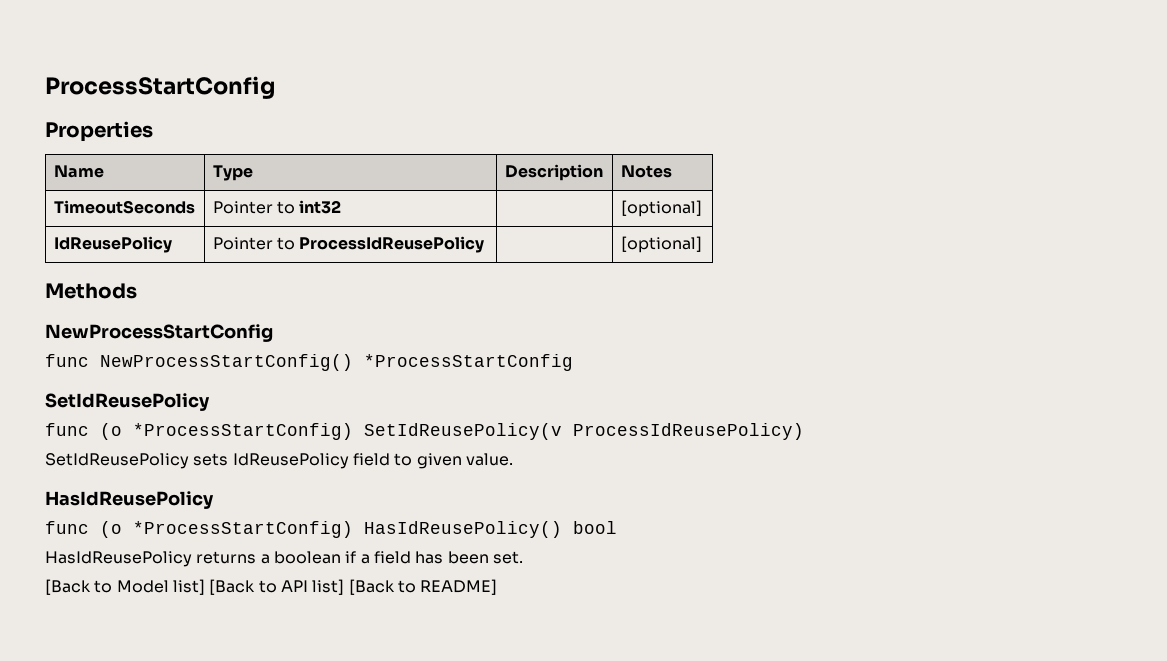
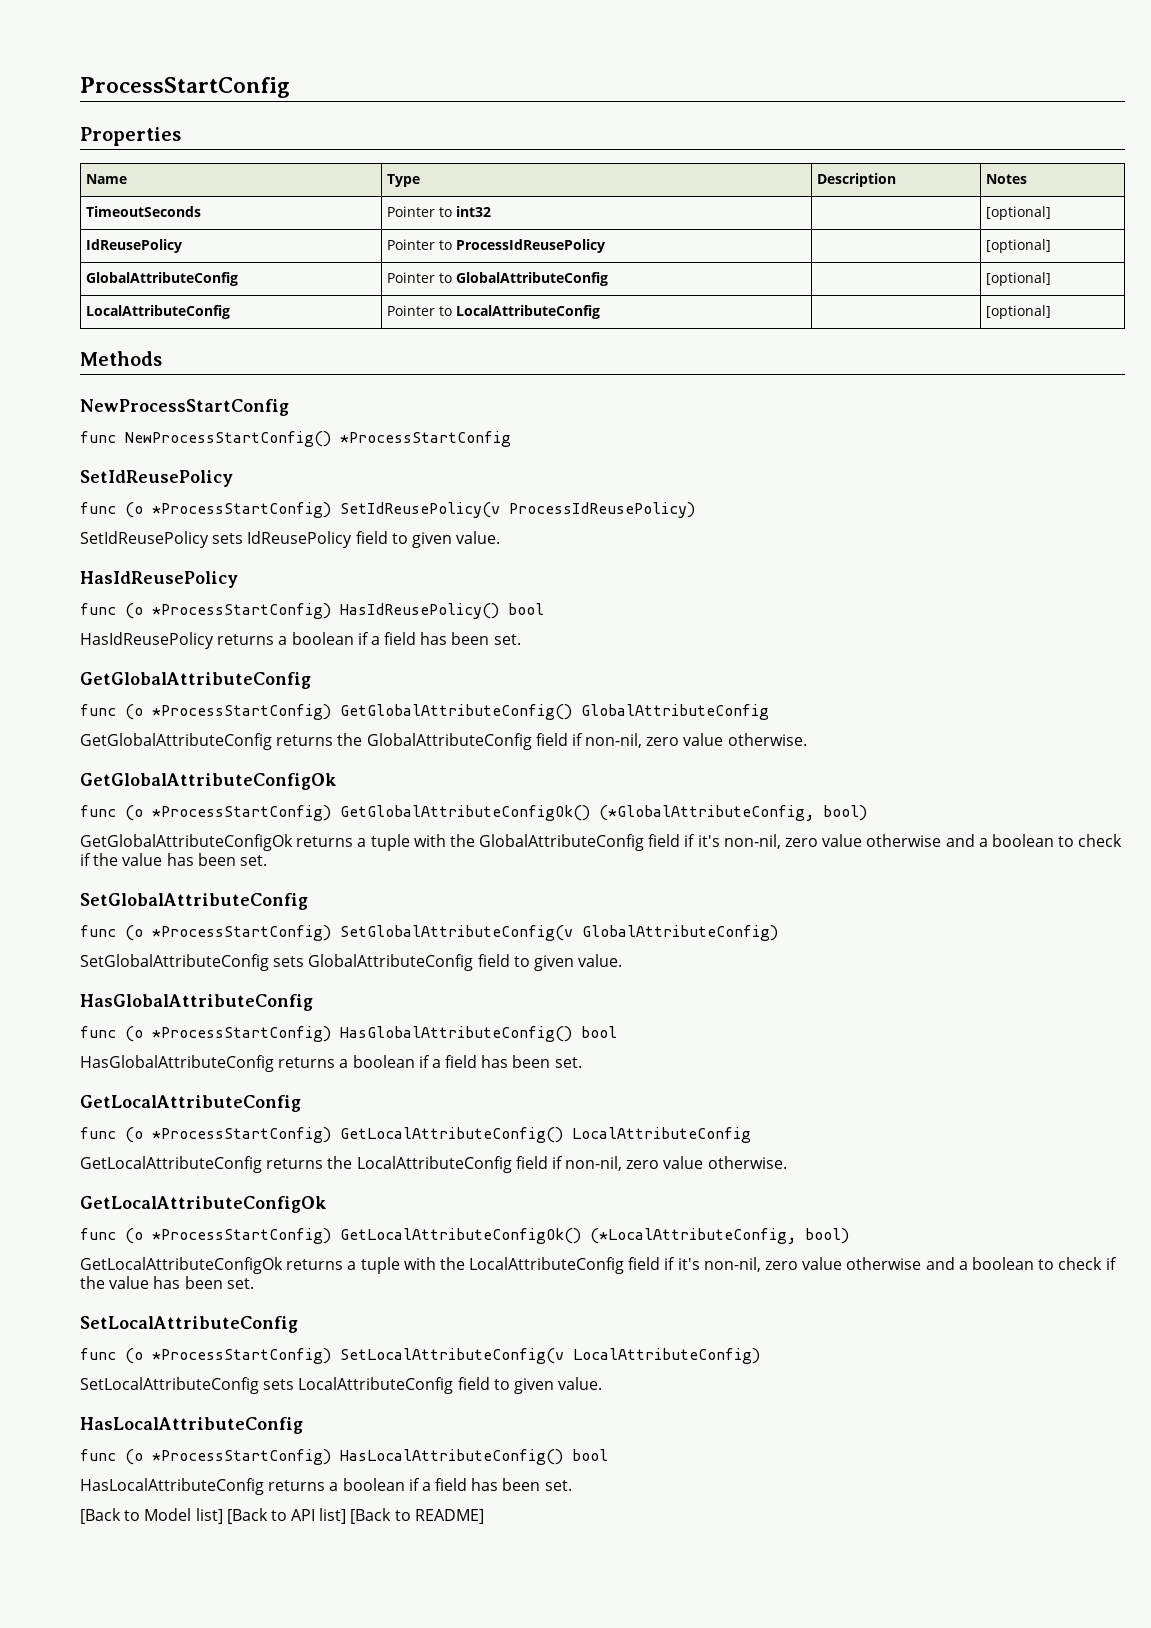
(702, 244) none -> [86,272,239,286] [387,272,609,286] [986,272,1052,286] [86,305,231,319] [387,305,601,319] [986,305,1052,319] // GlobalAttributeConfig | Pointer to GlobalAttributeConfig | | [optional] // LocalAttributeConfig | Pointer to LocalAttributeConfig | | [optional]
(523, 557) none -> [80,672,311,689] [80,704,769,720] [80,733,807,750] [80,773,336,790] [80,805,867,821] [80,834,1123,851] [80,853,267,866] [80,893,308,910] [80,925,778,941] [80,954,623,971] [80,994,313,1011] [80,1026,617,1042] [80,1055,582,1072] [80,1095,301,1112] [80,1127,751,1143] [80,1156,787,1173] [80,1196,326,1213] [80,1228,849,1244] [80,1257,1117,1274] [80,1276,254,1289] [80,1316,298,1333] [80,1348,760,1364] [80,1377,603,1394] [80,1417,303,1434] [80,1449,608,1465] [80,1478,572,1495] // GetGlobalAttributeConfig // func (o *ProcessStartConfig) GetGlobalAttributeConfig() GlobalAttributeConfig // GetGlobalAttributeConfig returns the GlobalAttributeConfig field if non-nil, zero value otherwise. // GetGlobalAttributeConfigOk // func (o *ProcessStartConfig) GetGlobalAttributeConfigOk() (*GlobalAttributeConfig, bool) // GetGlobalAttributeConfigOk returns a tuple with the GlobalAttributeConfig field if it's non-nil, zero value otherwise and a boolean to check if the value has been set. // SetGlobalAttributeConfig // func (o *ProcessStartConfig) SetGlobalAttributeConfig(v GlobalAttributeConfig) // SetGlobalAttributeConfig sets GlobalAttributeConfig field to given value. // HasGlobalAttributeConfig // func (o *ProcessStartConfig) HasGlobalAttributeConfig() bool // HasGlobalAttributeConfig returns a boolean if a field has been set. // GetLocalAttributeConfig // func (o *ProcessStartConfig) GetLocalAttributeConfig() LocalAttributeConfig // GetLocalAttributeConfig returns the LocalAttributeConfig field if non-nil, zero value otherwise. // GetLocalAttributeConfigOk // func (o *ProcessStartConfig) GetLocalAttributeConfigOk() (*LocalAttributeConfig, bool) // GetLocalAttributeConfigOk returns a tuple with the LocalAttributeConfig field if it's non-nil, zero value otherwise and a boolean to check if the value has been set. // SetLocalAttributeConfig // func (o *ProcessStartConfig) SetLocalAttributeConfig(v LocalAttributeConfig) // SetLocalAttributeConfig sets LocalAttributeConfig field to given value. // HasLocalAttributeConfig // func (o *ProcessStartConfig) HasLocalAttributeConfig() bool // HasLocalAttributeConfig returns a boolean if a field has been set.

